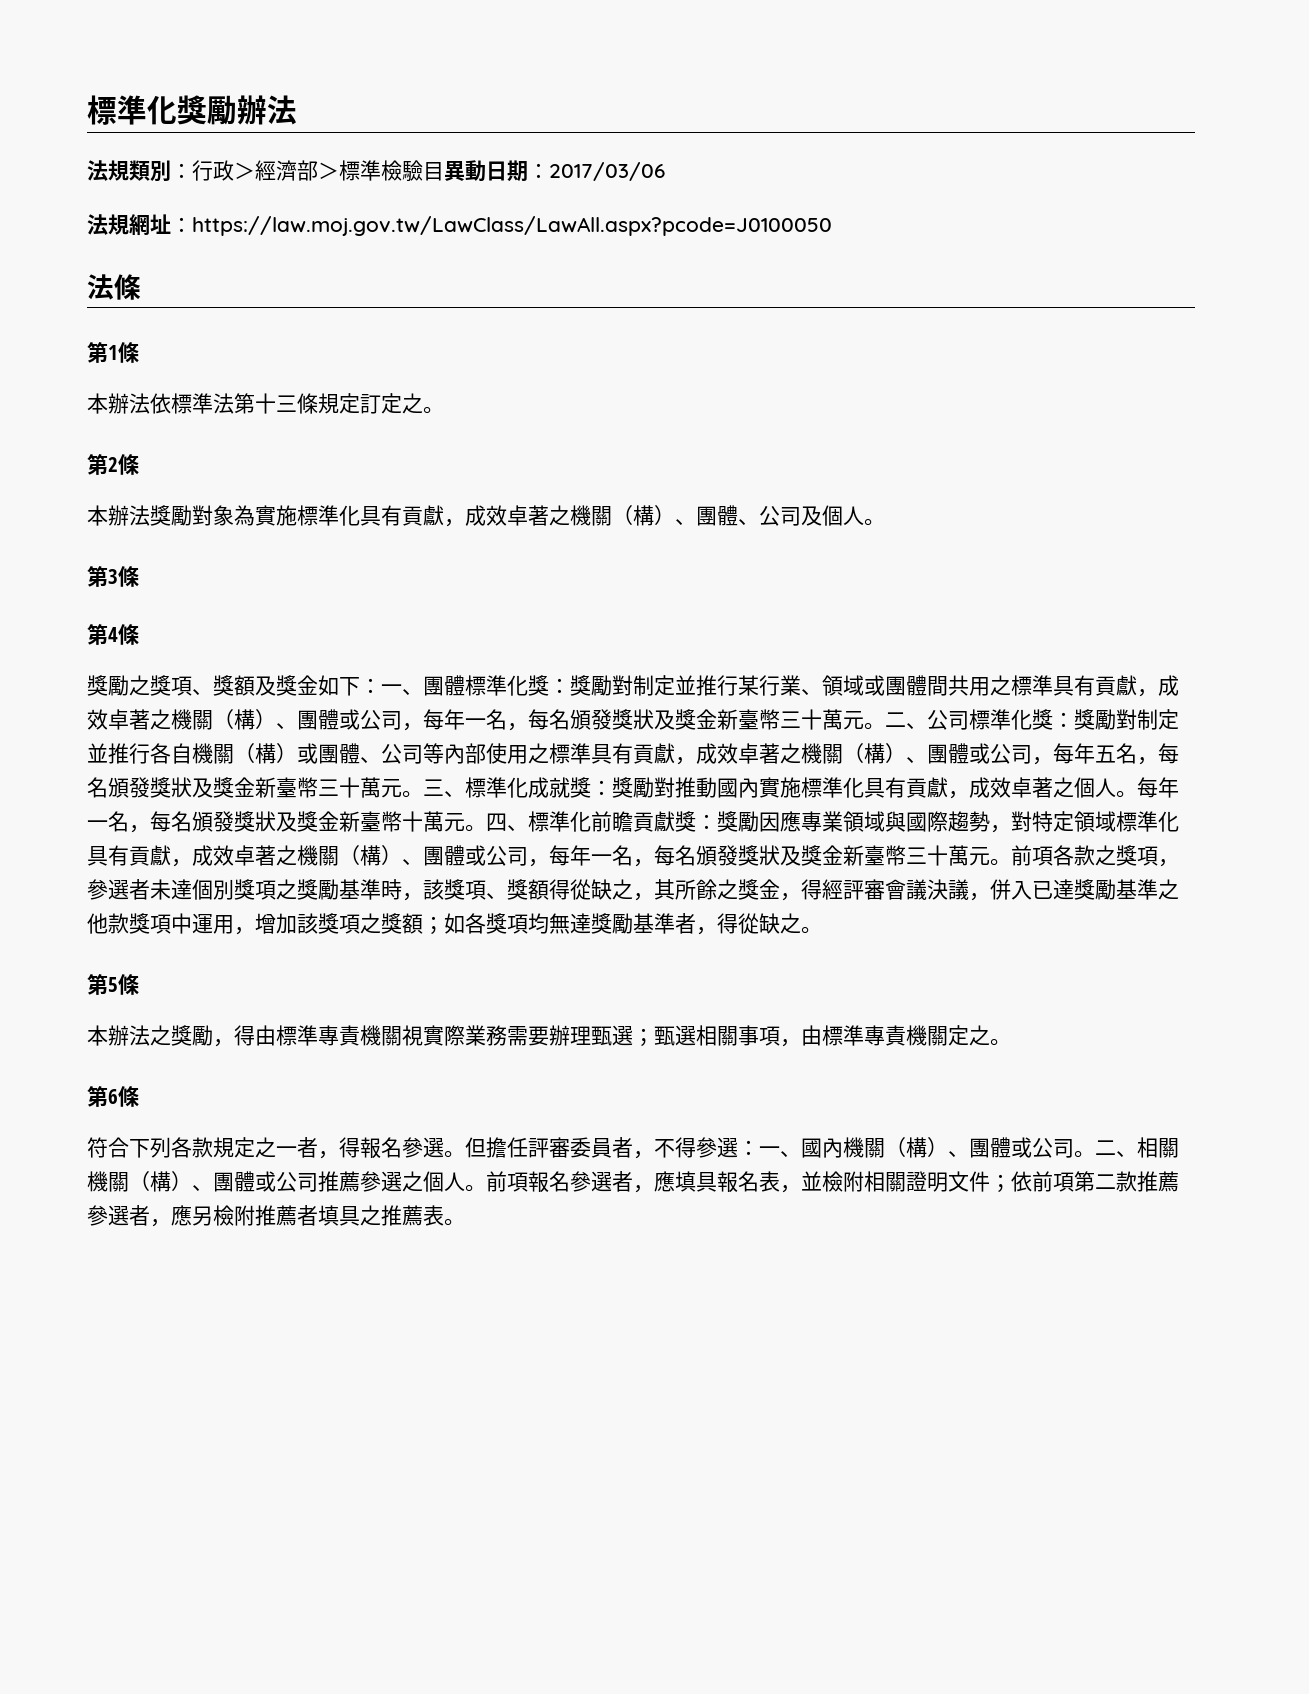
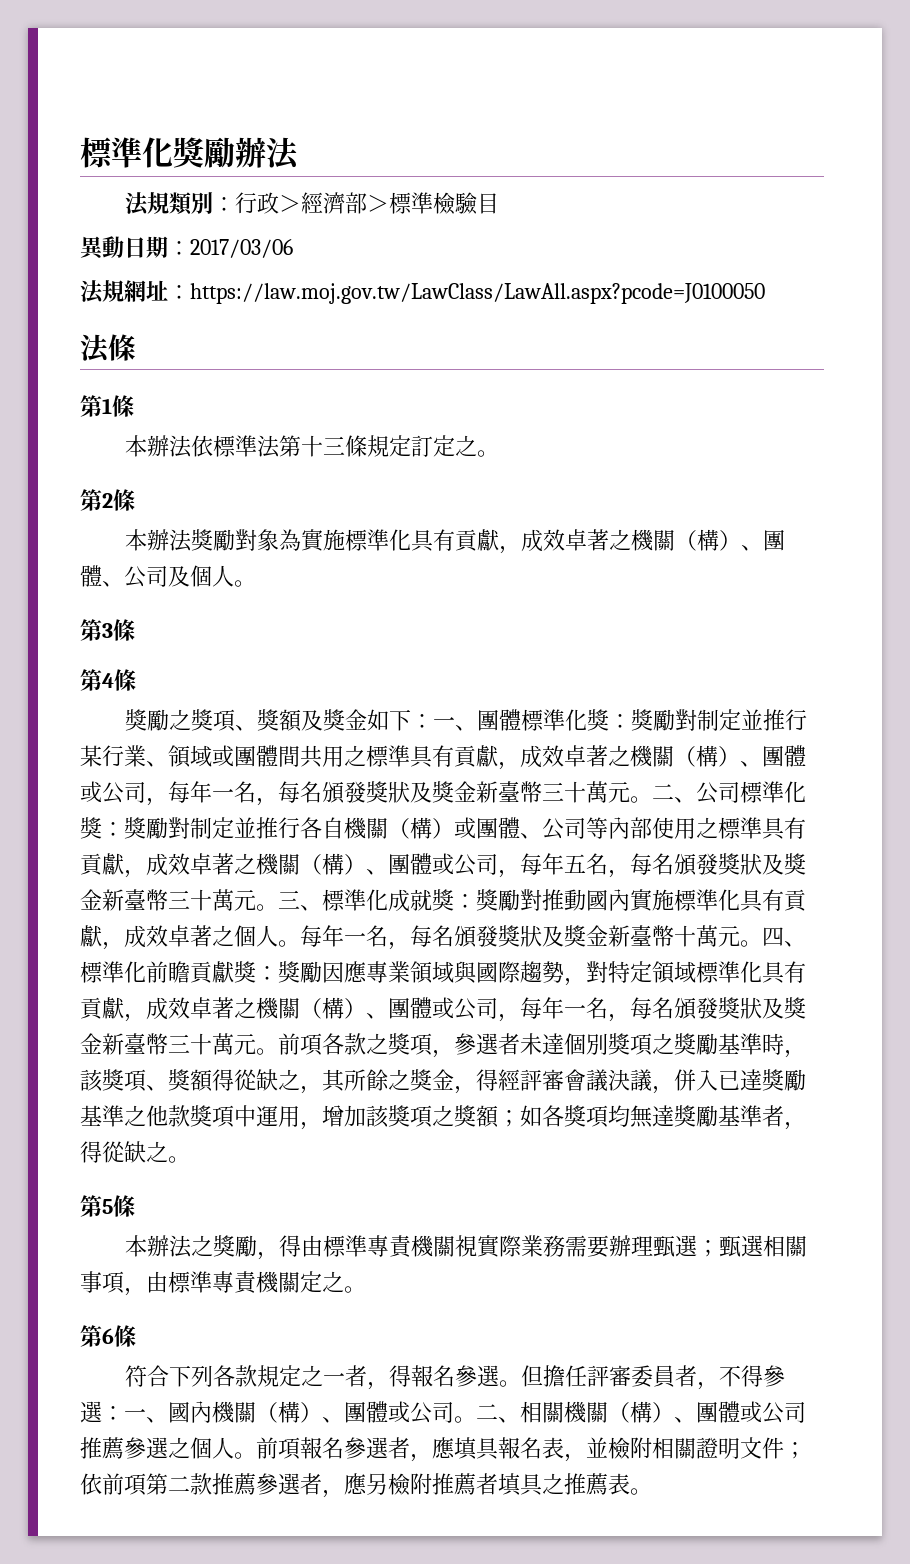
(444, 171) none -> (499, 203) //

